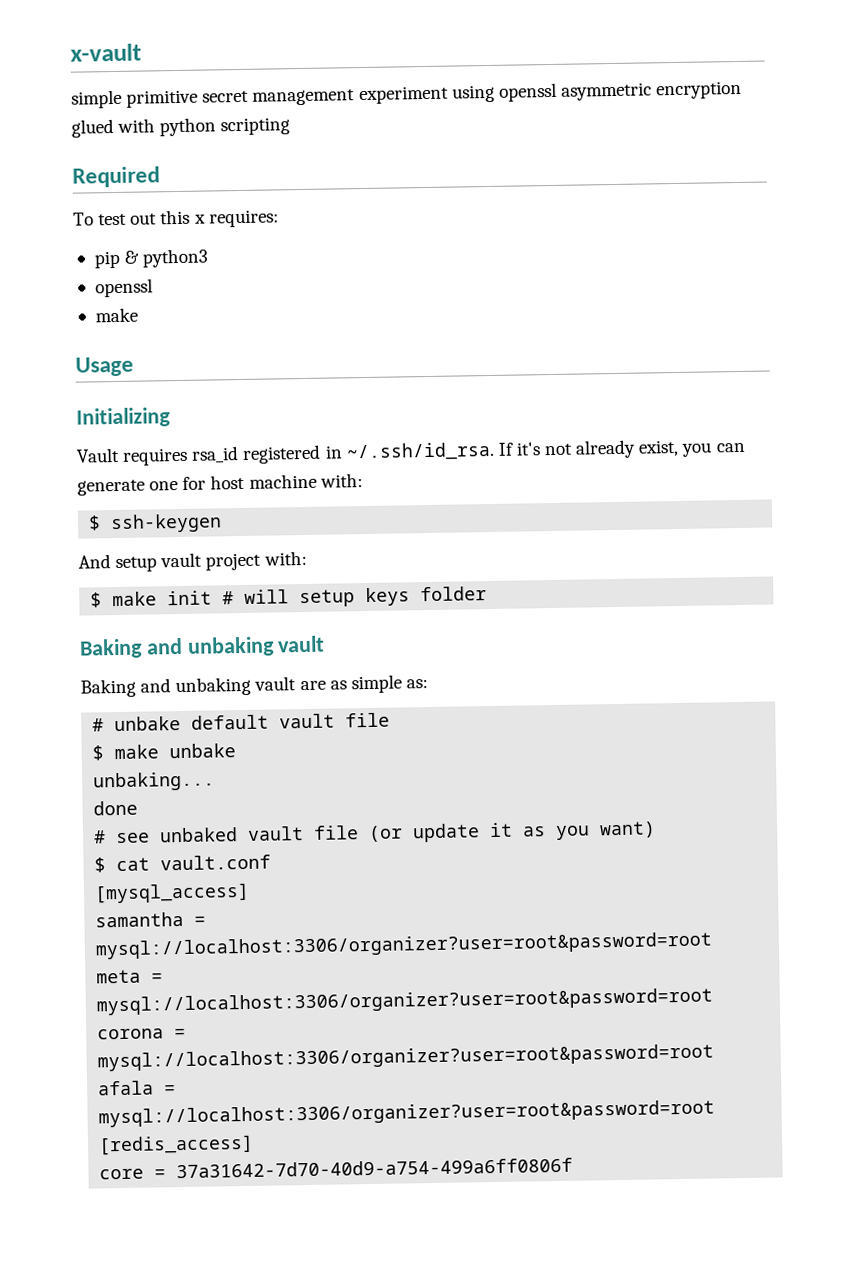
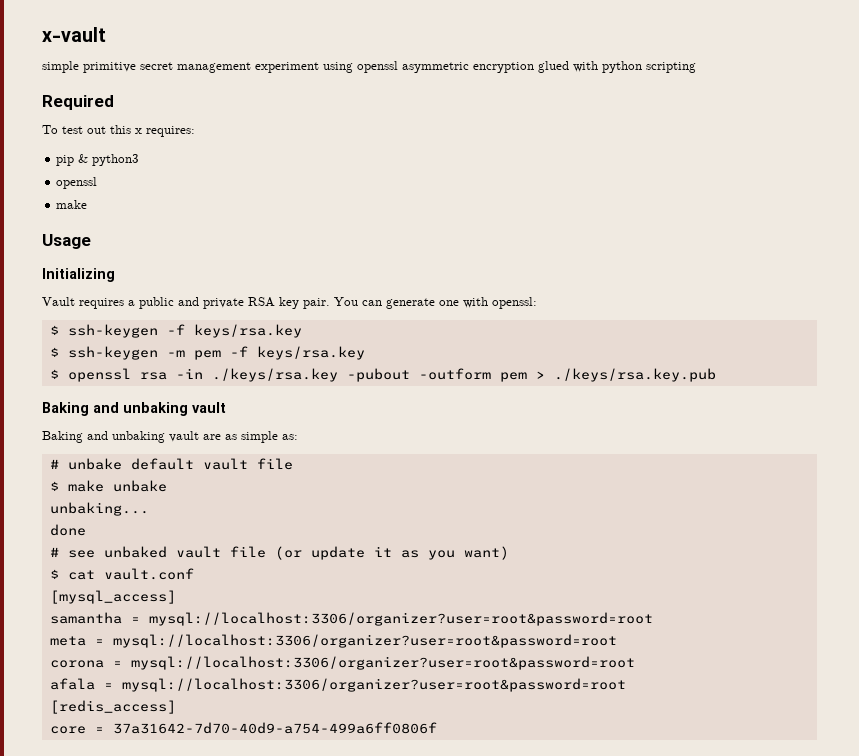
[191,439,746,464] [77,473,363,496] [88,513,223,534] [78,550,307,573] [90,586,488,608] rsa_id registered in ~/.ssh/id_rsa. If it's not already exist, you can generate one for host machine with: // $ ssh-keygen // And setup vault project with: // $ make init # will setup keys folder -> [128,297,537,309] [49,324,302,338] [49,346,365,360] [49,368,716,382] a public and private RSA key pair. You can generate one with openssl: // $ ssh-keygen -f keys/rsa.key // $ ssh-keygen -m pem -f keys/rsa.key // $ openssl rsa -in ./keys/rsa.key -pubout -outform pem > ./keys/rsa.key.pub

